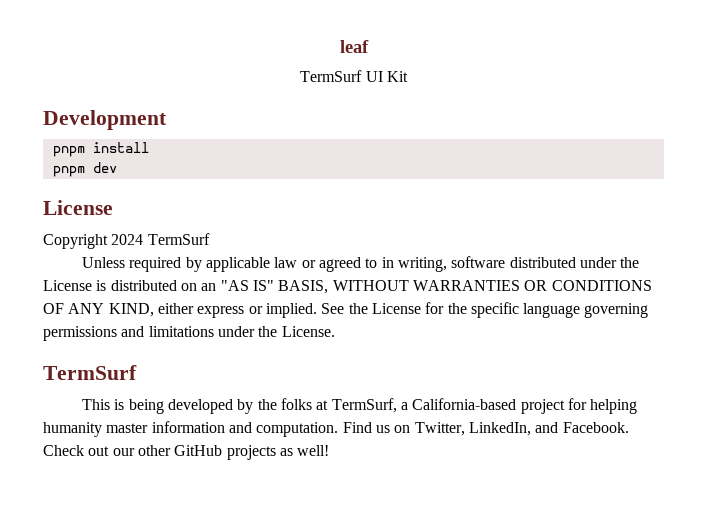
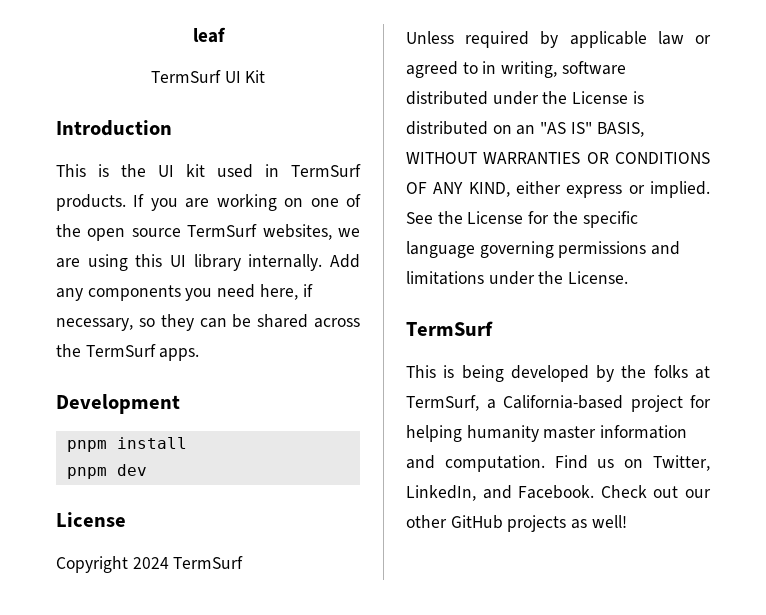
(408, 76) none -> [56,120,172,136] [56,164,361,178] [56,194,362,211] [56,224,360,241] [56,254,360,271] [56,284,313,301] [56,314,360,331] [56,344,200,361] // Introduction // This is the UI kit used in TermSurf products. If you are working on one of the open source TermSurf websites, we are using this UI library internally. Add any components you need here, if necessary, so they can be shared across the TermSurf apps.

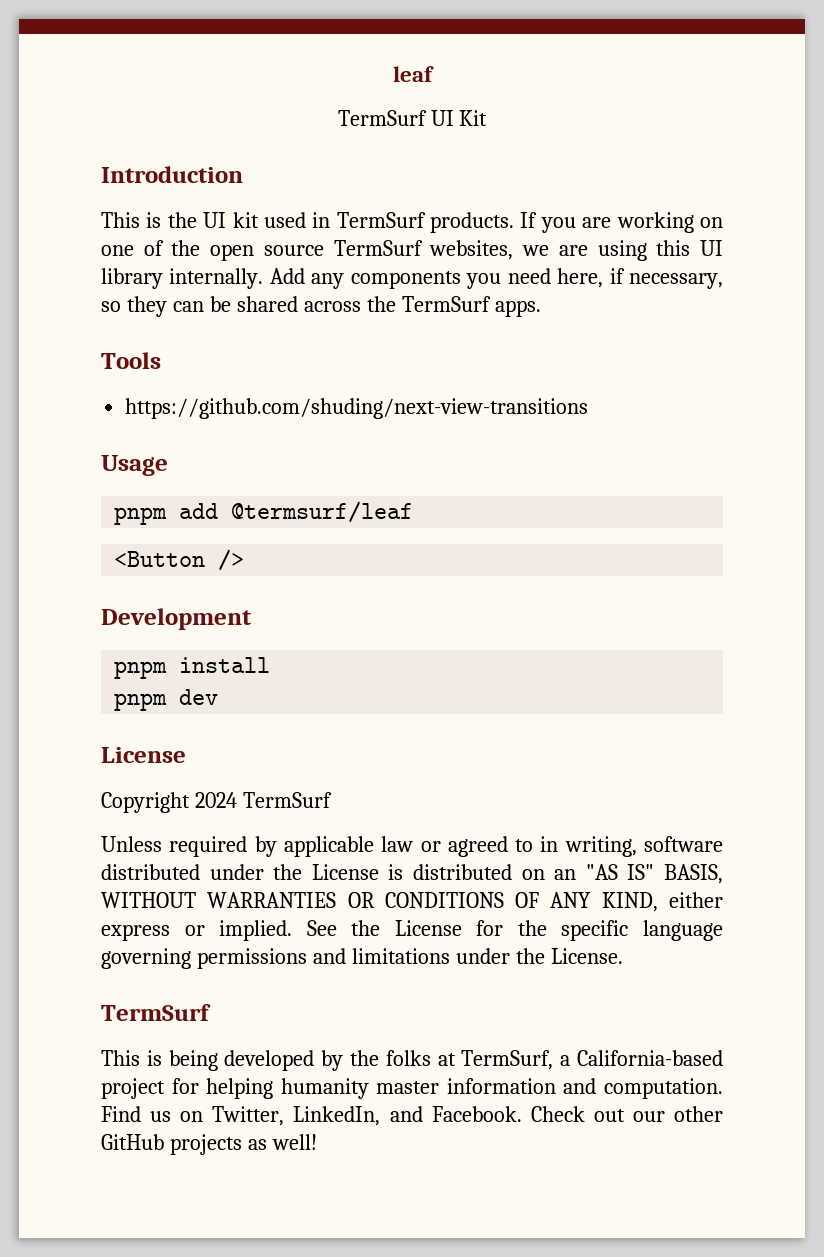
(200, 354) none -> [101,352,161,369] [125,398,589,419] [101,455,168,476] [114,501,414,525] [114,549,245,571] // Tools // https://github.com/shuding/next-view-transitions // Usage // pnpm add @termsurf/leaf // <Button />

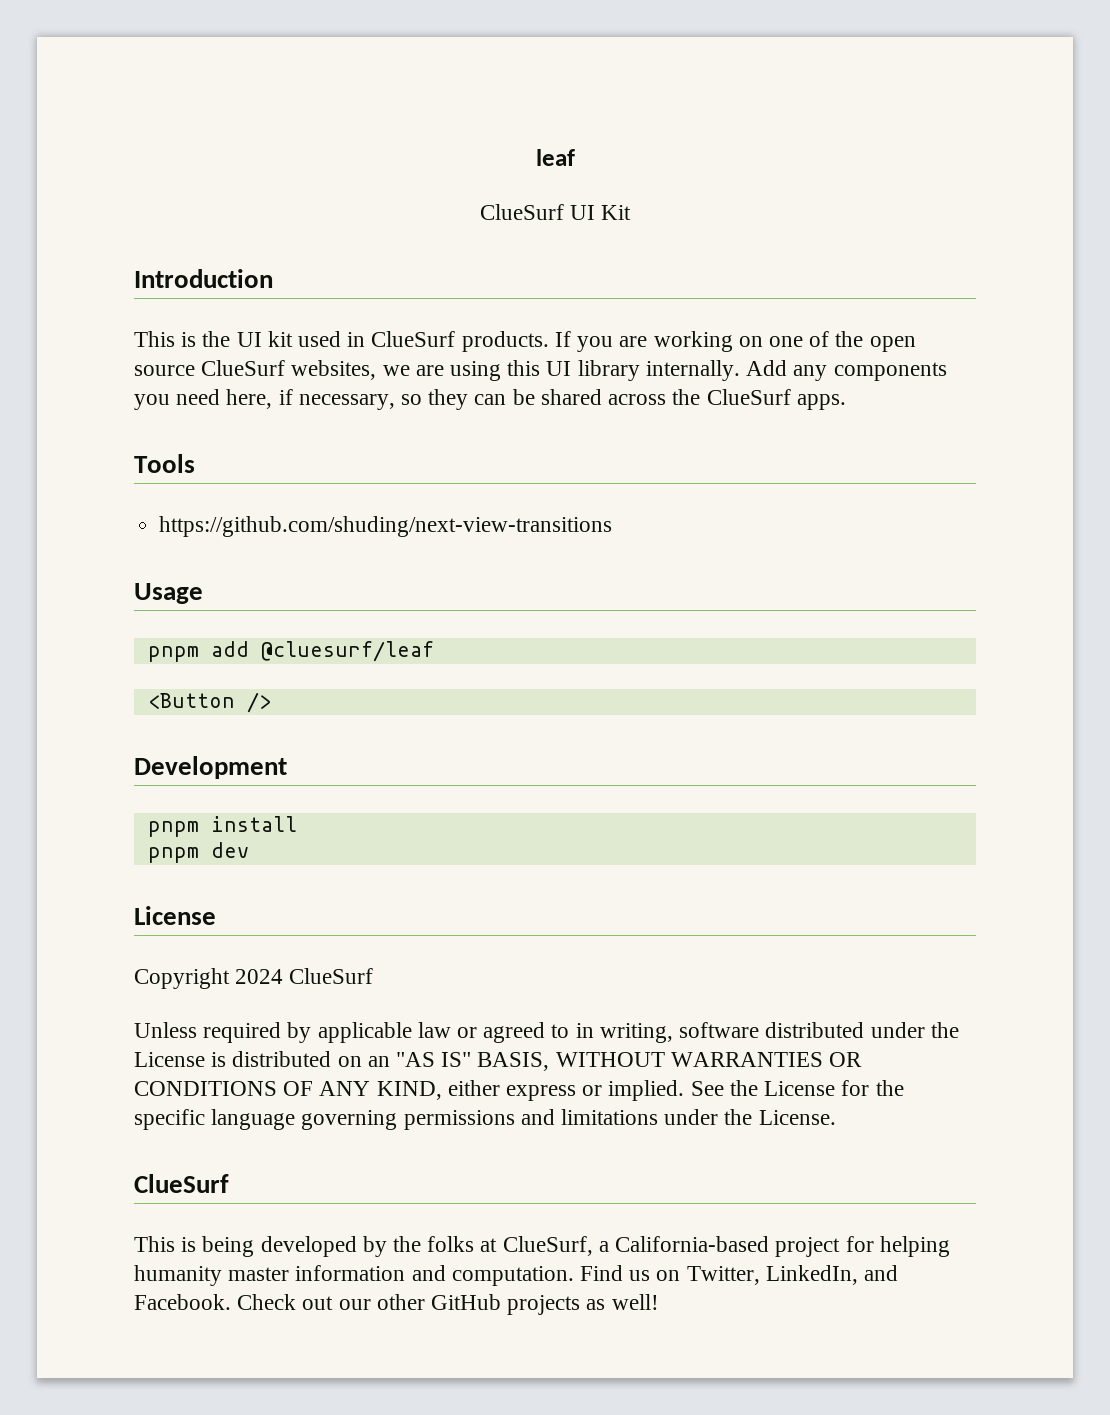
[337,110,427,126] TermSurf -> [479,204,564,220] ClueSurf
[336,212,426,228] TermSurf -> [371,331,456,347] ClueSurf
[333,240,423,256] TermSurf -> [201,360,286,376] ClueSurf
[401,296,491,312] TermSurf -> [706,389,791,405] ClueSurf
[231,501,414,523] @termsurf/leaf -> [260,641,434,662] @cluesurf/leaf
[242,792,332,808] TermSurf -> [289,968,374,984] ClueSurf
[101,1004,211,1021] TermSurf -> [134,1174,229,1193] ClueSurf
[461,1050,554,1070] TermSurf, -> [502,1236,593,1256] ClueSurf,

